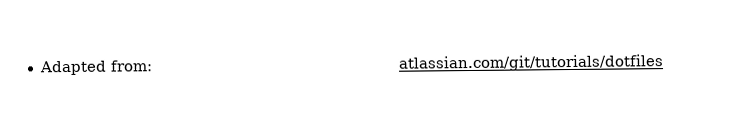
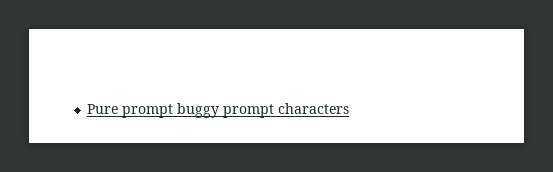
[38,54,664,76] Adapted from: atlassian.com/git/tutorials/dotfiles -> [87,103,350,118] Pure prompt buggy prompt characters

